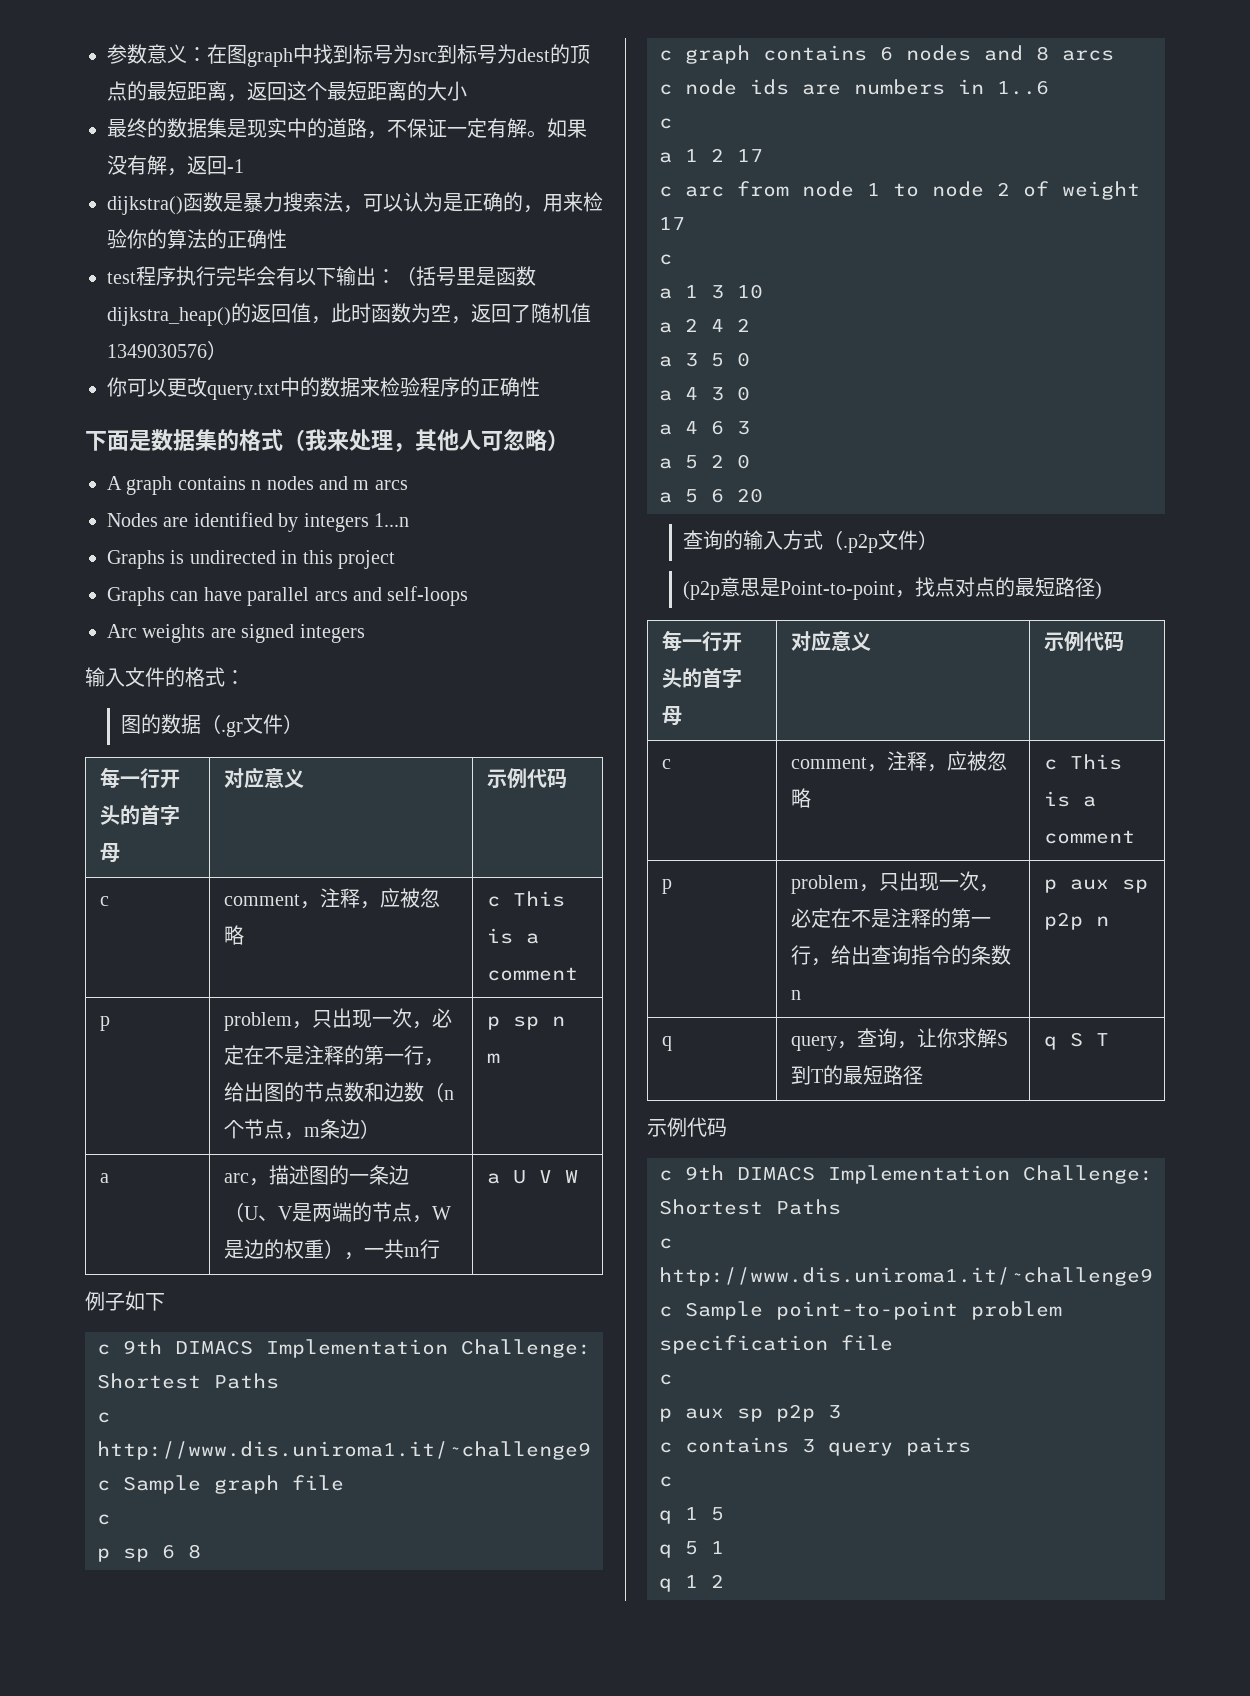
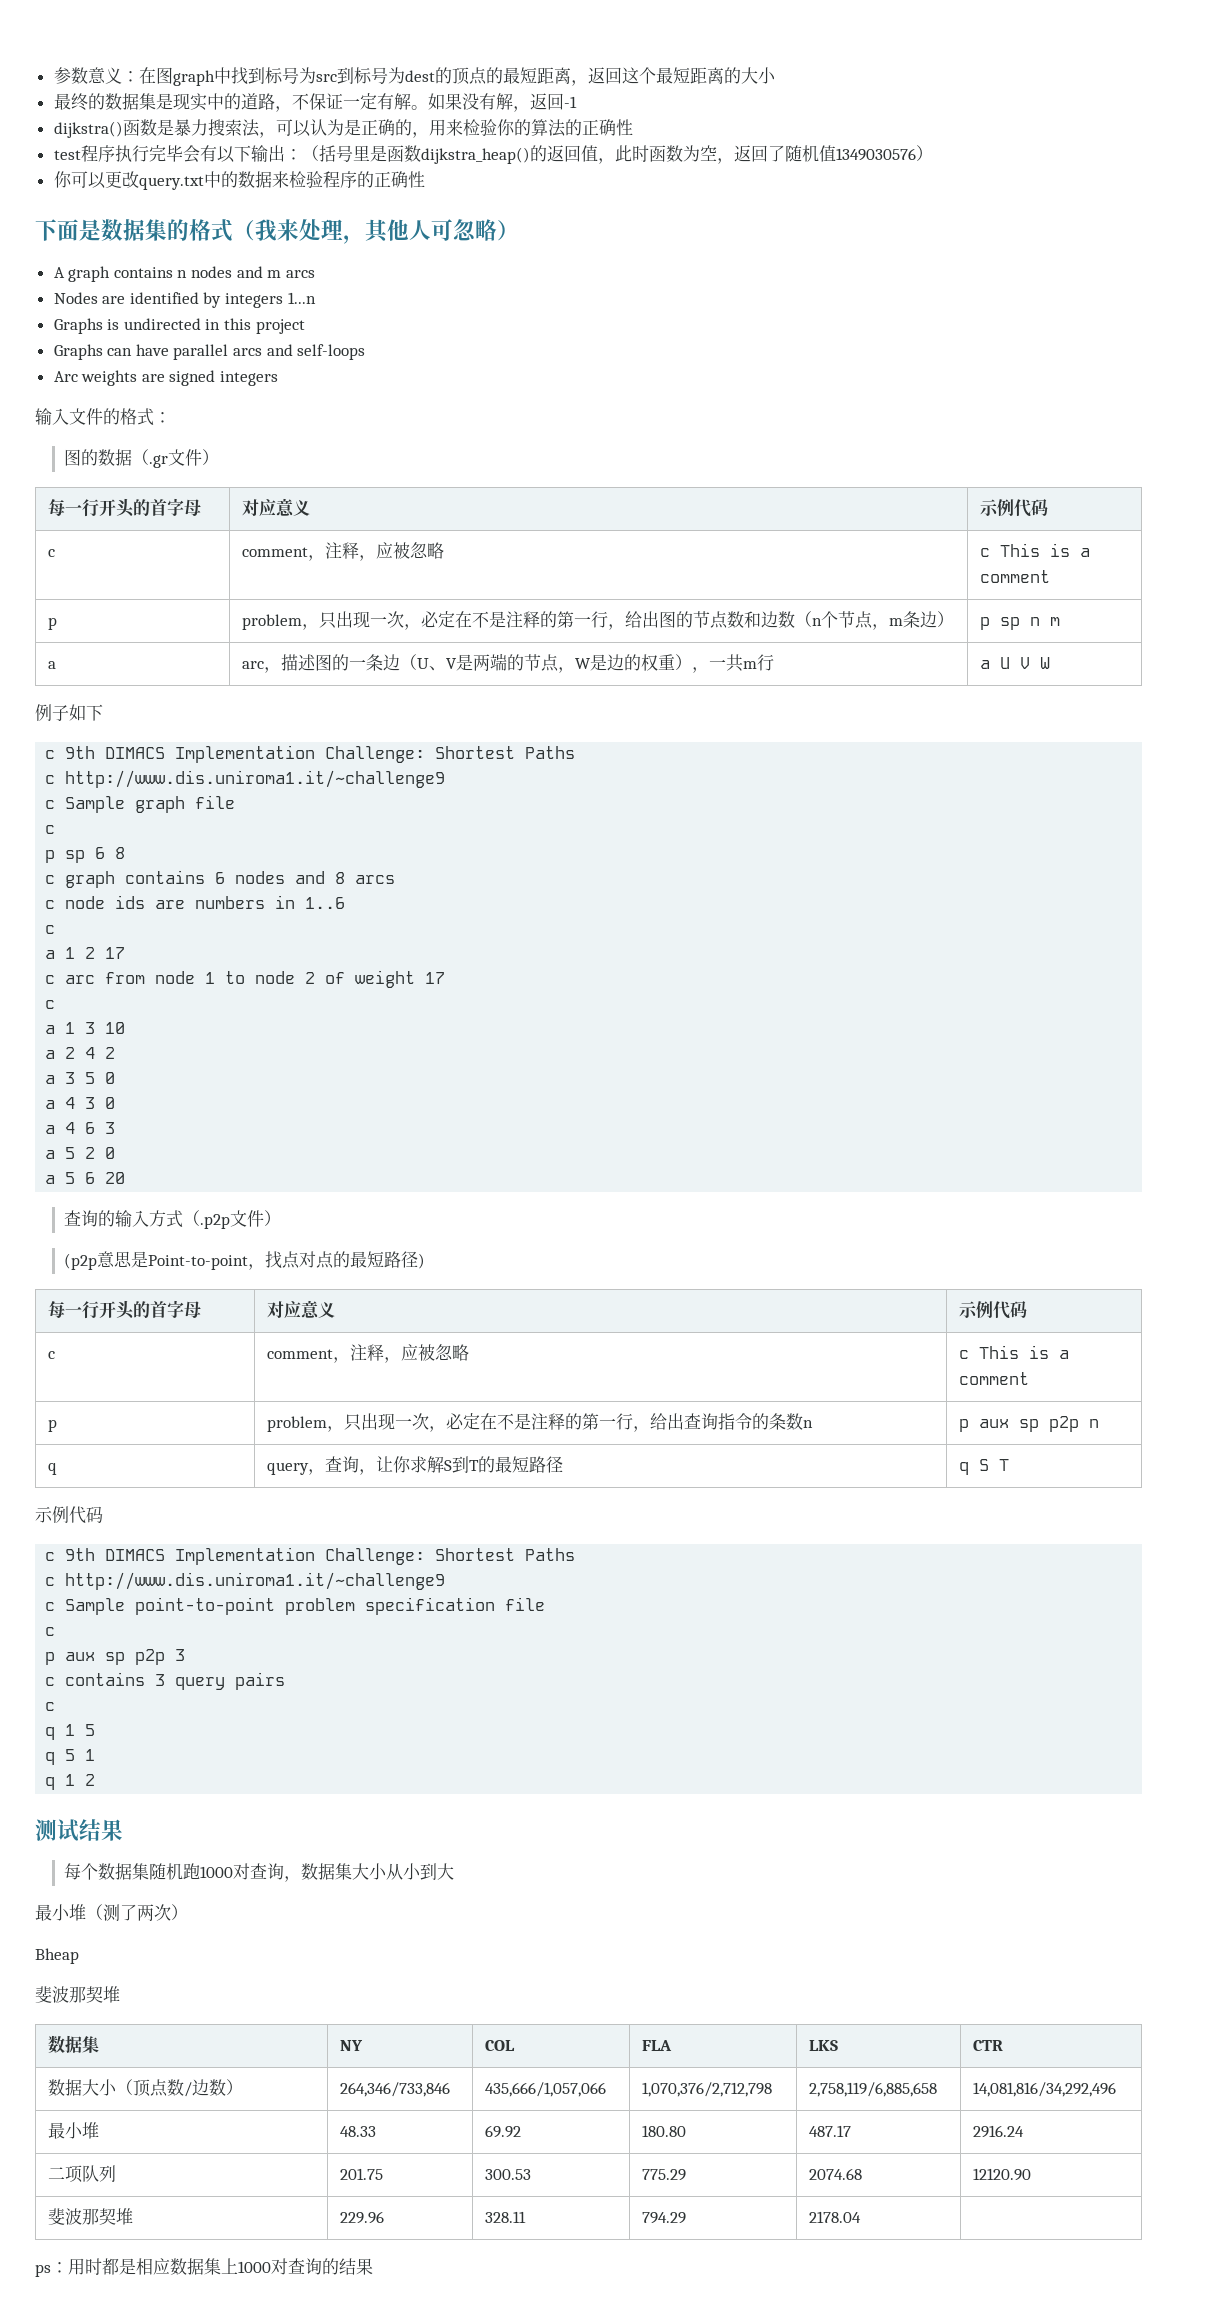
(724, 1581) none -> [35,1819,123,1842] [63,1863,454,1882] [35,1904,188,1921] [35,1948,79,1964] [35,1986,120,2003] [48,2035,100,2054] [340,2040,364,2051] [485,2040,516,2051] [642,2040,673,2051] [809,2040,839,2051] [973,2040,1004,2051] [48,2079,244,2097] [340,2082,451,2097] [485,2082,607,2097] [642,2082,773,2097] [809,2082,938,2097] [973,2082,1117,2097] [48,2122,100,2139] [340,2126,377,2137] [485,2125,522,2138] [642,2125,687,2137] [809,2125,852,2137] [973,2125,1025,2138] [48,2165,117,2183] [340,2168,384,2180] [485,2169,532,2180] [642,2169,687,2181] [809,2168,863,2180] [973,2168,1032,2181] [48,2208,134,2225] [340,2211,385,2224] [485,2211,527,2223] [642,2212,687,2224] [809,2211,862,2223] [35,2258,373,2277] // 测试结果 // 每个数据集随机跑1000对查询，数据集大小从小到大 // 最小堆（测了两次） // Bheap // 斐波那契堆 // 数据集 | NY | COL | FLA | LKS | CTR // 数据大小（顶点数/边数） | 264,346/733,846 | 435,666/1,057,066 | 1,070,376/2,712,798 | 2,758,119/6,885,658 | 14,081,816/34,292,496 // 最小堆 | 48.33 | 69.92 | 180.80 | 487.17 | 2916.24 // 二项队列 | 201.75 | 300.53 | 775.29 | 2074.68 | 12120.90 // 斐波那契堆 | 229.96 | 328.11 | 794.29 | 2178.04 | // ps：用时都是相应数据集上1000对查询的结果

